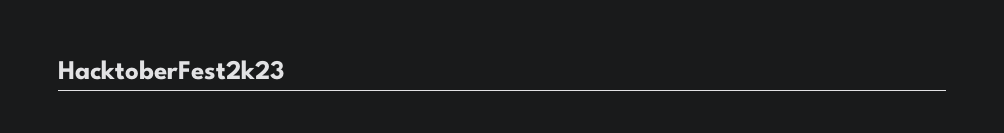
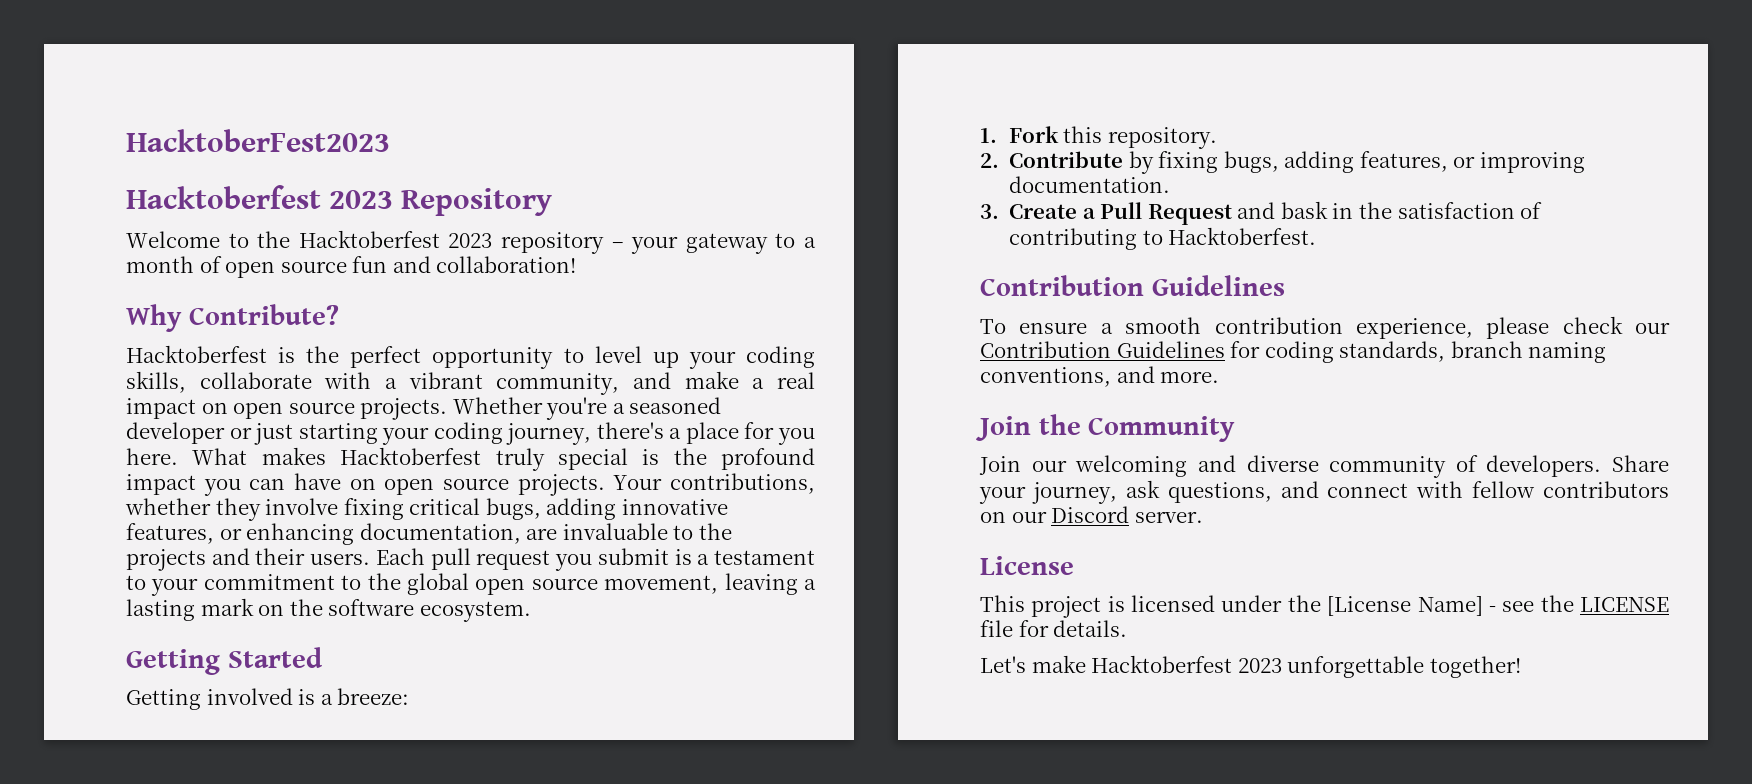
[58,60,285,80] HacktoberFest2k23 -> [126,129,390,152] [126,185,553,216] [126,230,817,254] [126,256,577,278] [126,304,339,332] [126,345,815,369] [126,371,815,395] [126,397,722,420] [126,422,815,445] [126,447,815,471] [126,473,816,496] [125,498,728,521] [126,523,732,545] [126,548,816,571] [126,573,816,596] [126,598,531,622] [126,647,323,675] [126,688,410,710] [980,126,1217,149] [980,151,1585,174] [1009,176,1171,193] [980,201,1543,225] [1009,227,1317,250] [980,275,1285,296] [980,316,1670,339] [980,341,1607,363] [980,366,1220,387] [976,414,1236,442] [979,455,1669,478] [979,480,1669,504] [980,506,1203,523] [980,556,1074,575] [980,595,1669,618] [980,620,1128,637] [980,655,1521,678] HacktoberFest2023 // Hacktoberfest 2023 Repository // Welcome to the Hacktoberfest 2023 repository – your gateway to a month of open source fun and collaboration! // Why Contribute? // Hacktoberfest is the perfect opportunity to level up your coding skills, collaborate with a vibrant community, and make a real impact on open source projects. Whether you're a seasoned developer or just starting your coding journey, there's a place for you here. What makes Hacktoberfest truly special is the profound impact you can have on open source projects. Your contributions, whether they involve fixing critical bugs, adding innovative features, or enhancing documentation, are invaluable to the projects and their users. Each pull request you submit is a testament to your commitment to the global open source movement, leaving a lasting mark on the software ecosystem. // Getting Started // Getting involved is a breeze: // 1. Fork this repository. // 2. Contribute by fixing bugs, adding features, or improving documentation. // 3. Create a Pull Request and bask in the satisfaction of contributing to Hacktoberfest. // Contribution Guidelines // To ensure a smooth contribution experience, please check our Contribution Guidelines for coding standards, branch naming conventions, and more. // Join the Community // Join our welcoming and diverse community of developers. Share your journey, ask questions, and connect with fellow contributors on our Discord server. // License // This project is licensed under the [License Name] - see the LICENSE file for details. // Let's make Hacktoberfest 2023 unforgettable together!

